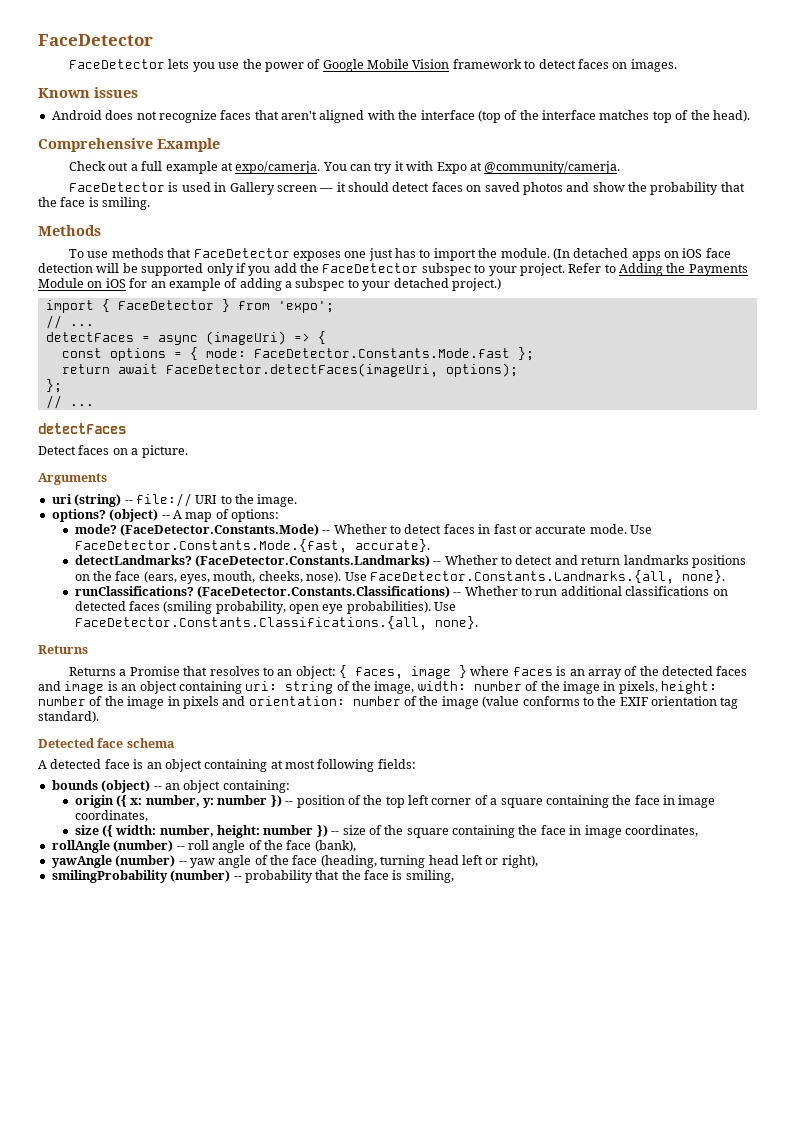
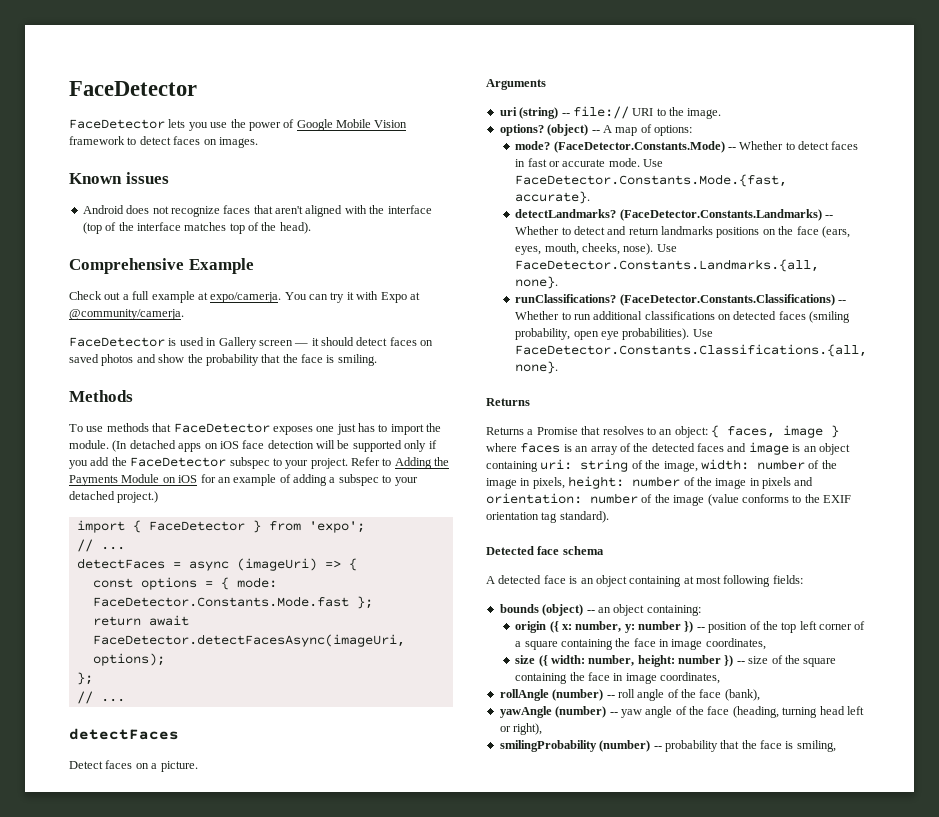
[165,363,438,377] FaceDetector.detectFaces(imageUri, -> [92,634,405,647] FaceDetector.detectFacesAsync(imageUri,

